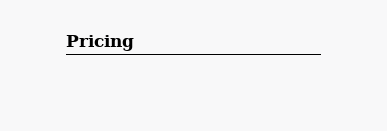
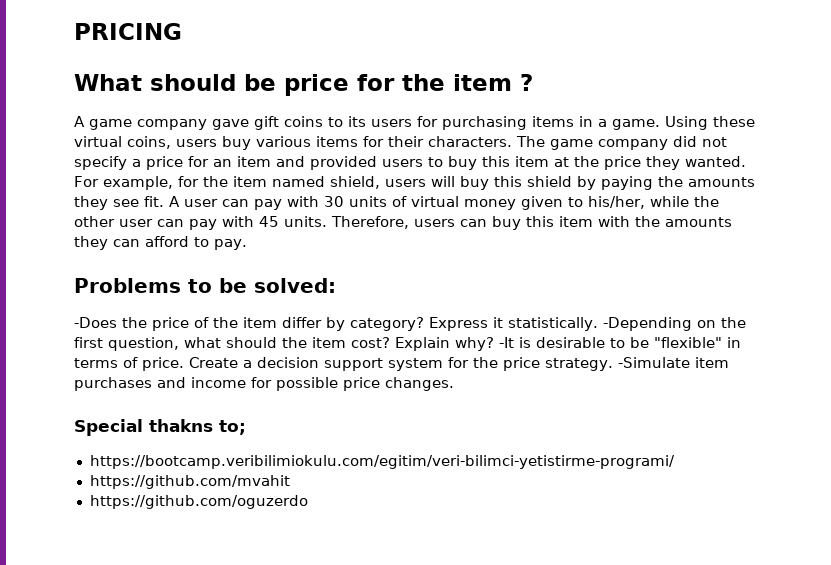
[66,35,134,51] Pricing -> [74,23,182,40] [74,74,533,96] [74,116,755,130] [74,136,727,150] [74,156,746,170] [74,176,755,190] [74,196,719,210] [74,216,732,230] [74,236,247,250] [74,278,336,293] [74,317,746,331] [74,337,741,351] [74,357,729,371] [74,377,454,391] [74,419,246,436] [89,455,675,469] [89,475,290,489] [89,495,308,509] PRICING // What should be price for the item ? // A game company gave gift coins to its users for purchasing items in a game. Using these virtual coins, users buy various items for their characters. The game company did not specify a price for an item and provided users to buy this item at the price they wanted. For example, for the item named shield, users will buy this shield by paying the amounts they see fit. A user can pay with 30 units of virtual money given to his/her, while the other user can pay with 45 units. Therefore, users can buy this item with the amounts they can afford to pay. // Problems to be solved: // -Does the price of the item differ by category? Express it statistically. -Depending on the first question, what should the item cost? Explain why? -It is desirable to be "flexible" in terms of price. Create a decision support system for the price strategy. -Simulate item purchases and income for possible price changes. // Special thakns to; // https://bootcamp.veribilimiokulu.com/egitim/veri-bilimci-yetistirme-programi/ // https://github.com/mvahit // https://github.com/oguzerdo

